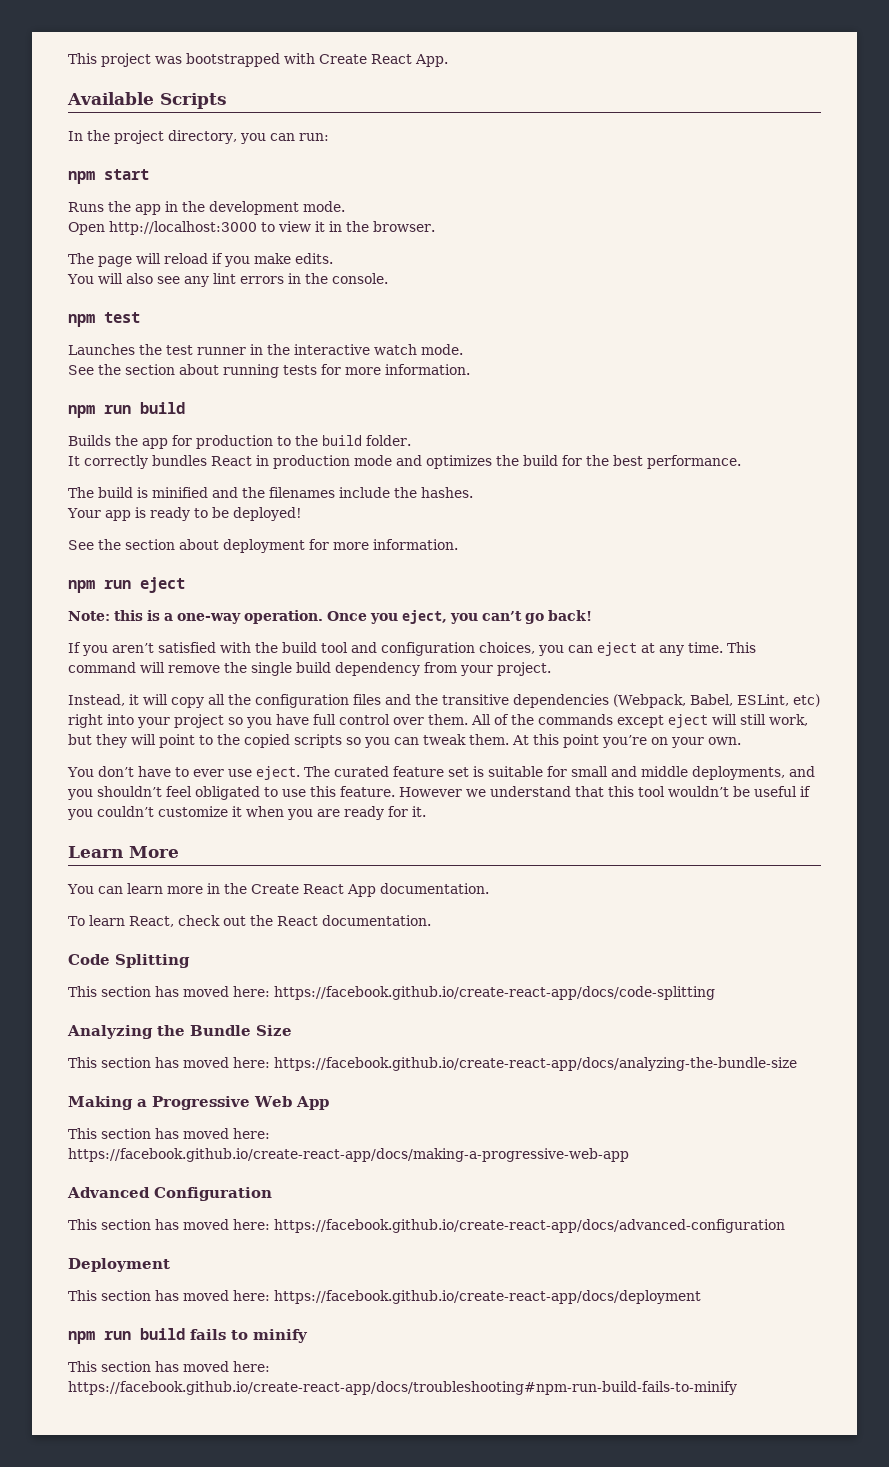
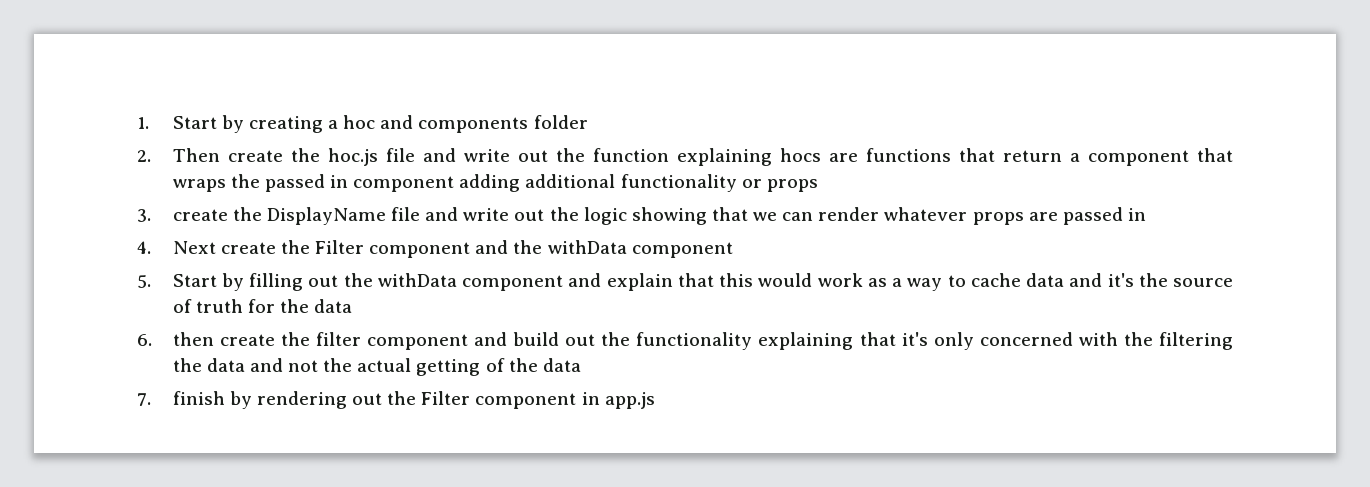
[68,53,448,67] [67,92,227,109] [68,130,329,144] [68,169,149,184] [68,201,345,215] [68,221,435,235] [68,253,333,267] [67,273,388,287] [68,312,140,327] [68,344,463,355] [68,364,470,378] [68,402,185,418] [68,435,411,449] [68,455,741,469] [68,487,473,498] [67,507,302,521] [68,539,458,553] [68,577,185,593] [68,610,592,624] [68,642,756,656] [68,662,551,676] [68,694,820,708] [68,714,808,728] [68,734,741,748] [67,766,815,780] [67,786,811,800] [67,806,426,820] [68,846,179,858] [67,883,489,897] [68,915,431,927] [68,954,190,968] [68,986,715,1000] [67,1025,292,1039] [68,1057,797,1071] [68,1096,329,1110] [68,1128,270,1139] [68,1148,629,1162] [67,1187,272,1201] [68,1219,785,1233] [68,1258,170,1272] [68,1290,701,1304] [68,1328,308,1344] [68,1361,270,1372] [68,1381,737,1395] This project was bootstrapped with Create React App. // Available Scripts // In the project directory, you can run: // npm start // Runs the app in the development mode. // Open http://localhost:3000 to view it in the browser. // The page will reload if you make edits. // You will also see any lint errors in the console. // npm test // Launches the test runner in the interactive watch mode. // See the section about running tests for more information. // npm run build // Builds the app for production to the build folder. // It correctly bundles React in production mode and optimizes the build for the best performance. // The build is minified and the filenames include the hashes. // Your app is ready to be deployed! // See the section about deployment for more information. // npm run eject // Note: this is a one-way operation. Once you eject, you can’t go back! // If you aren’t satisfied with the build tool and configuration choices, you can eject at any time. This command will remove the single build dependency from your project. // Instead, it will copy all the configuration files and the transitive dependencies (Webpack, Babel, ESLint, etc) right into your project so you have full control over them. All of the commands except eject will still work, but they will point to the copied scripts so you can tweak them. At this point you’re on your own. // You don’t have to ever use eject. The curated feature set is suitable for small and middle deployments, and you shouldn’t feel obligated to use this feature. However we understand that this tool wouldn’t be useful if you couldn’t customize it when you are ready for it. // Learn More // You can learn more in the Create React App documentation. // To learn React, check out the React documentation. // Code Splitting // This section has moved here: https://facebook.github.io/create-react-app/docs/code-splitting // Analyzing the Bundle Size // This section has moved here: https://facebook.github.io/create-react-app/docs/analyzing-the-bundle-size // Making a Progressive Web App // This section has moved here: https://facebook.github.io/create-react-app/docs/making-a-progressive-web-app // Advanced Configuration // This section has moved here: https://facebook.github.io/create-react-app/docs/advanced-configuration // Deployment // This section has moved here: https://facebook.github.io/create-react-app/docs/deployment // npm run build fails to minify // This section has moved here: https://facebook.github.io/create-react-app/docs/troubleshooting#npm-run-build-fails-to-minify -> [137,115,588,133] [137,148,1233,166] [172,174,818,192] [137,207,1146,225] [137,240,733,258] [137,273,1234,291] [172,299,353,313] [137,332,1234,350] [172,358,581,376] [137,391,655,409] 1. Start by creating a hoc and components folder // 2. Then create the hoc.js file and write out the function explaining hocs are functions that return a component that wraps the passed in component adding additional functionality or props // 3. create the DisplayName file and write out the logic showing that we can render whatever props are passed in // 4. Next create the Filter component and the withData component // 5. Start by filling out the withData component and explain that this would work as a way to cache data and it's the source of truth for the data // 6. then create the filter component and build out the functionality explaining that it's only concerned with the filtering the data and not the actual getting of the data // 7. finish by rendering out the Filter component in app.js

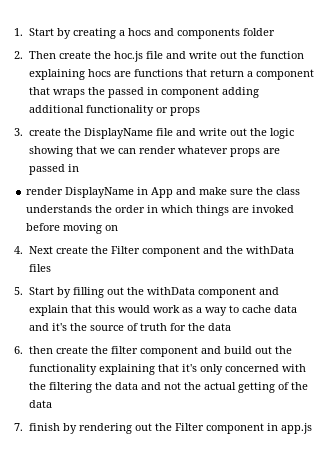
[343,115,376,129] hoc -> [127,28,151,36] hocs
(1146, 214) none -> [26,187,301,198] [26,205,295,216] [26,223,119,234] // render DisplayName in App and make sure the class understands the order in which things are invoked before moving on
[631,242,733,258] component -> [28,264,51,272] files

